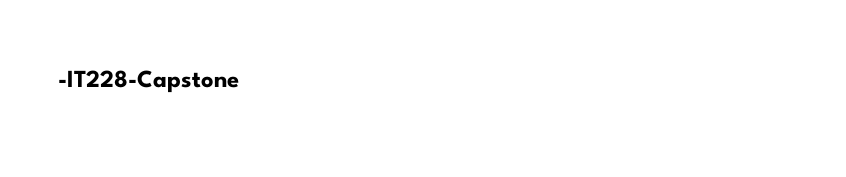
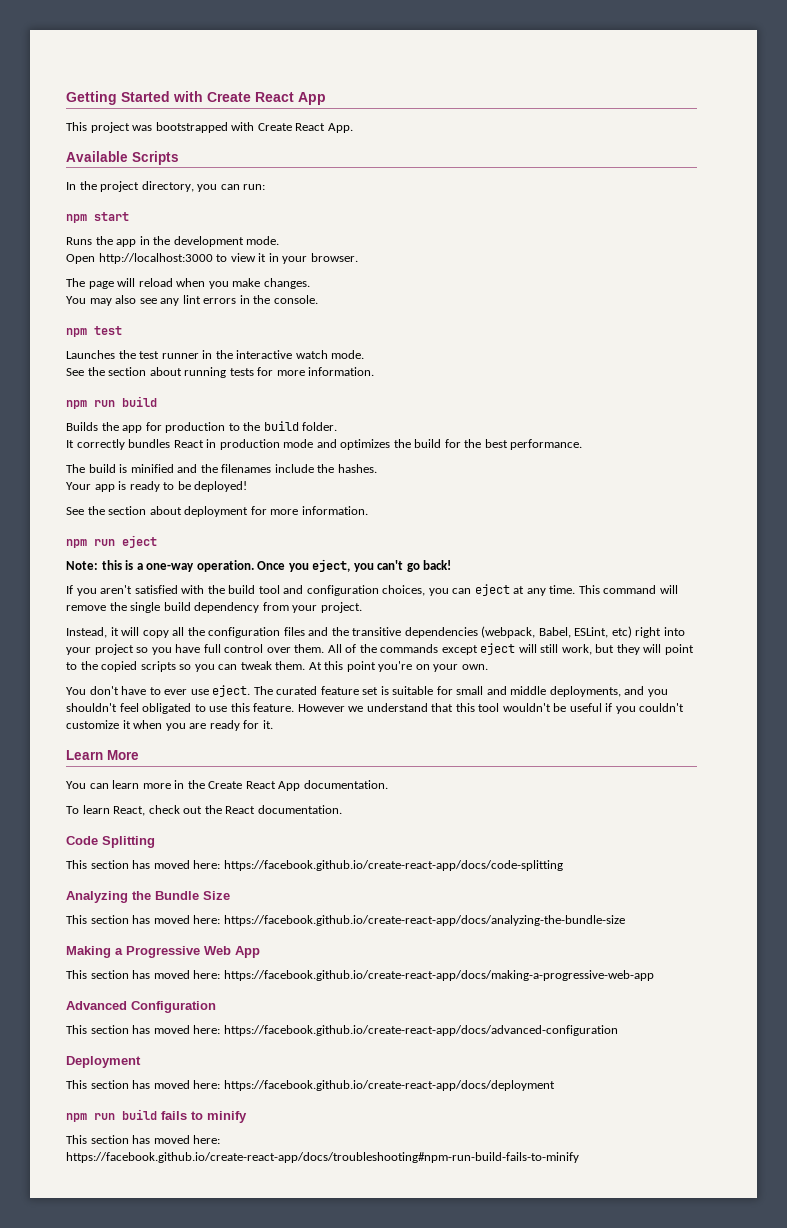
[58,70,239,93] -IT228-Capstone -> [66,91,326,105] [66,122,353,133] [66,151,179,165] [66,181,266,192] [66,212,129,223] [66,236,280,247] [66,253,358,264] [66,278,310,289] [66,295,318,306] [66,326,122,337] [66,350,365,359] [66,367,375,378] [66,396,157,409] [66,421,338,433] [66,439,583,450] [66,464,377,473] [66,481,248,492] [66,506,368,517] [66,535,157,548] [66,559,452,572] [66,584,678,596] [66,602,362,613] [66,626,685,638] [66,643,694,655] [66,661,488,672] [66,685,668,697] [66,703,685,714] [66,720,273,731] [66,750,139,760] [66,780,388,791] [66,805,342,816] [66,836,155,848] [66,860,563,871] [66,891,230,903] [66,915,625,926] [66,946,260,958] [66,970,654,981] [66,1001,216,1013] [66,1025,618,1036] [66,1056,141,1068] [66,1080,555,1091] [66,1109,247,1123] [66,1135,221,1144] [66,1152,579,1163] Getting Started with Create React App // This project was bootstrapped with Create React App. // Available Scripts // In the project directory, you can run: // npm start // Runs the app in the development mode. // Open http://localhost:3000 to view it in your browser. // The page will reload when you make changes. // You may also see any lint errors in the console. // npm test // Launches the test runner in the interactive watch mode. // See the section about running tests for more information. // npm run build // Builds the app for production to the build folder. // It correctly bundles React in production mode and optimizes the build for the best performance. // The build is minified and the filenames include the hashes. // Your app is ready to be deployed! // See the section about deployment for more information. // npm run eject // Note: this is a one-way operation. Once you eject, you can't go back! // If you aren't satisfied with the build tool and configuration choices, you can eject at any time. This command will remove the single build dependency from your project. // Instead, it will copy all the configuration files and the transitive dependencies (webpack, Babel, ESLint, etc) right into your project so you have full control over them. All of the commands except eject will still work, but they will point to the copied scripts so you can tweak them. At this point you're on your own. // You don't have to ever use eject. The curated feature set is suitable for small and middle deployments, and you shouldn't feel obligated to use this feature. However we understand that this tool wouldn't be useful if you couldn't customize it when you are ready for it. // Learn More // You can learn more in the Create React App documentation. // To learn React, check out the React documentation. // Code Splitting // This section has moved here: https://facebook.github.io/create-react-app/docs/code-splitting // Analyzing the Bundle Size // This section has moved here: https://facebook.github.io/create-react-app/docs/analyzing-the-bundle-size // Making a Progressive Web App // This section has moved here: https://facebook.github.io/create-react-app/docs/making-a-progressive-web-app // Advanced Configuration // This section has moved here: https://facebook.github.io/create-react-app/docs/advanced-configuration // Deployment // This section has moved here: https://facebook.github.io/create-react-app/docs/deployment // npm run build fails to minify // This section has moved here: https://facebook.github.io/create-react-app/docs/troubleshooting#npm-run-build-fails-to-minify

